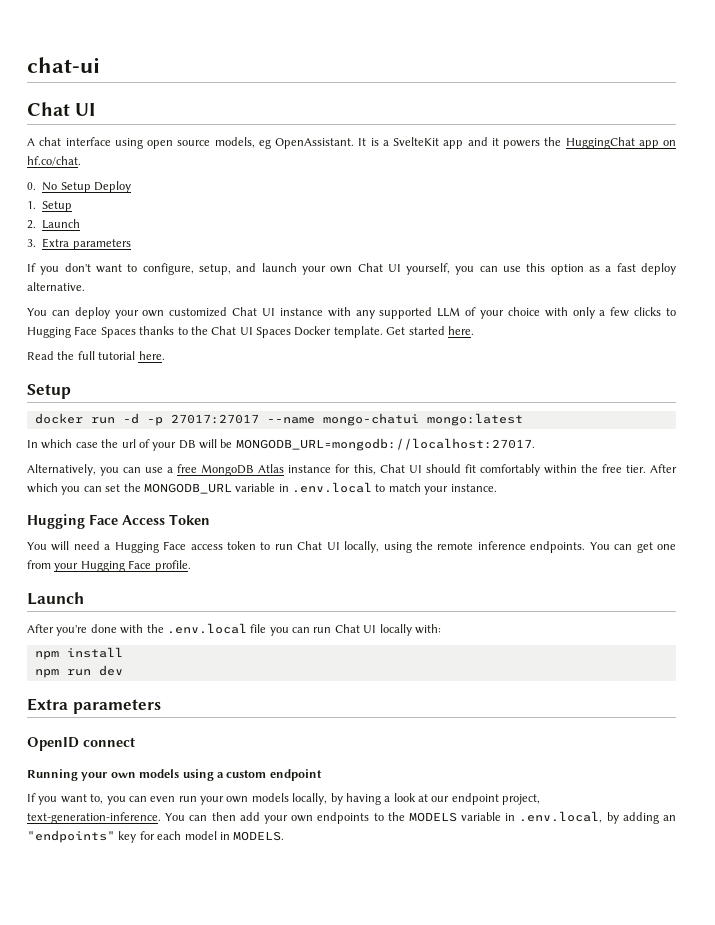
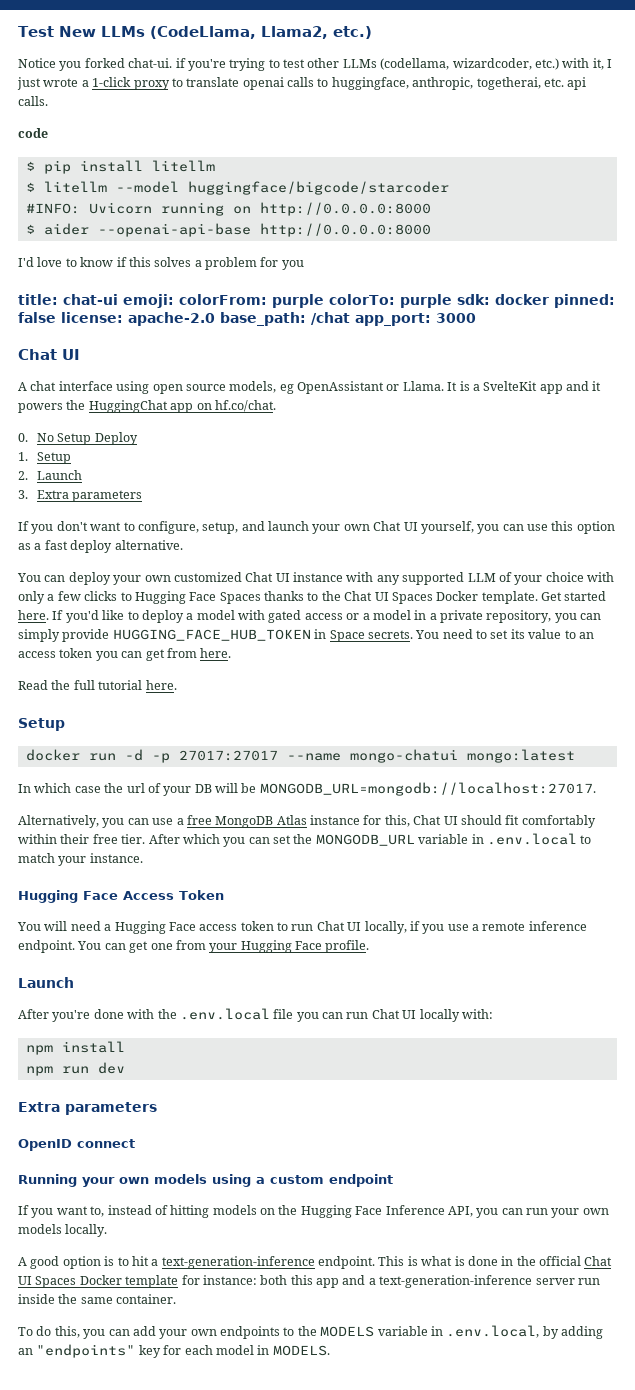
[27,57,100,73] chat-ui -> [18,26,372,39] [18,58,612,71] [17,77,587,90] [18,96,48,106] [18,128,48,138] [25,160,215,174] [25,181,449,195] [25,202,431,216] [25,223,431,237] [18,257,304,270] [18,294,615,308] [18,312,476,326] Test New LLMs (CodeLlama, Llama2, etc.) // Notice you forked chat-ui. if you're trying to test other LLMs (codellama, wizardcoder, etc.) with it, I just wrote a 1-click proxy to translate openai calls to huggingface, anthropic, togetherai, etc. api calls. // code // $ pip install litellm // $ litellm --model huggingface/bigcode/starcoder // #INFO: Uvicorn running on http://0.0.0.0:8000 // $ aider --openai-api-base http://0.0.0.0:8000 // I'd love to know if this solves a problem for you // title: chat-ui emoji: colorFrom: purple colorTo: purple sdk: docker pinned: false license: apache-2.0 base_path: /chat app_port: 3000
[275,138,354,149] OpenAssistant. -> [297,381,444,394] OpenAssistant or Llama.
(474, 330) none -> [52,610,602,623] [18,629,594,642] [18,648,232,661] If you'd like to deploy a model with gated access or a model in a private repository, you can simply provide HUGGING_FACE_HUB_TOKEN in Space secrets. You need to set its value to an access token you can get from here.
[580,464,598,473] the -> [60,834,90,844] their
[383,541,433,553] using the -> [409,921,479,934] if you use a
[530,541,586,553] endpoints. -> [18,940,75,953] endpoint.
[106,796,176,805] you can even -> [107,1205,523,1218] instead of hitting models on the Hugging Face Inference API, you can
[292,793,541,805] [27,812,236,824] locally, by having a look at our endpoint project, text-generation-inference. You can then -> [65,1224,108,1237] [18,1256,613,1269] [18,1275,600,1288] [18,1294,177,1304] [18,1326,130,1339] locally. // A good option is to hit a text-generation-inference endpoint. This is what is done in the official Chat UI Spaces Docker template for instance: both this app and a text-generation-inference server run inside the same container. // To do this, you can

